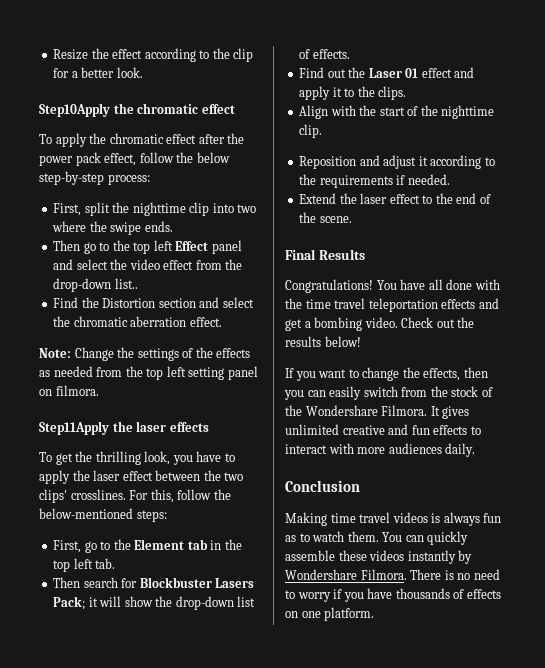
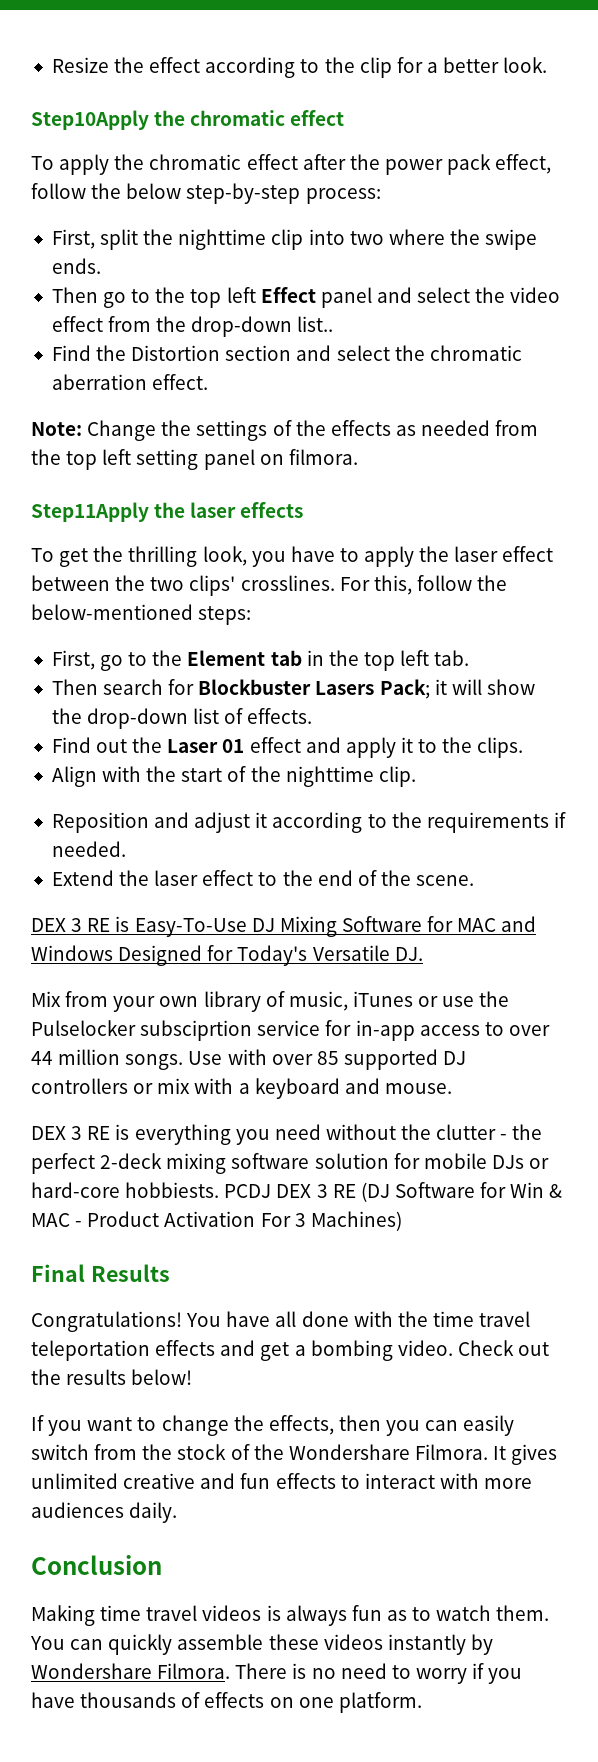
(352, 219) none -> [31,916,537,937] [31,945,423,966] [31,991,510,1012] [31,1020,550,1041] [31,1049,467,1070] [31,1078,452,1099] [31,1124,543,1145] [31,1153,550,1174] [31,1182,563,1202] [31,1211,402,1231] // DEX 3 RE is Easy-To-Use DJ Mixing Software for MAC and Windows Designed for Today's Versatile DJ. // Mix from your own library of music, iTunes or use the Pulselocker subsciprtion service for in-app access to over 44 million songs. Use with over 85 supported DJ controllers or mix with a keyboard and mouse. // DEX 3 RE is everything you need without the clutter - the perfect 2-deck mixing software solution for mobile DJs or hard-core hobbiests. PCDJ DEX 3 RE (DJ Software for Win & MAC - Product Activation For 3 Machines)

